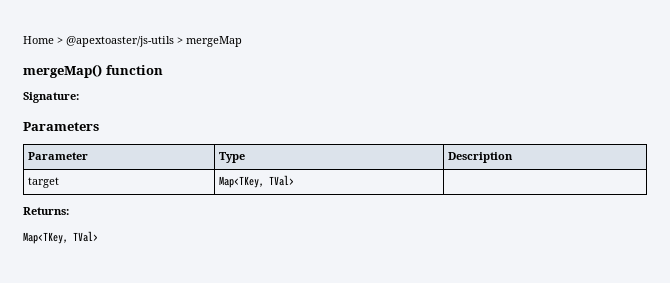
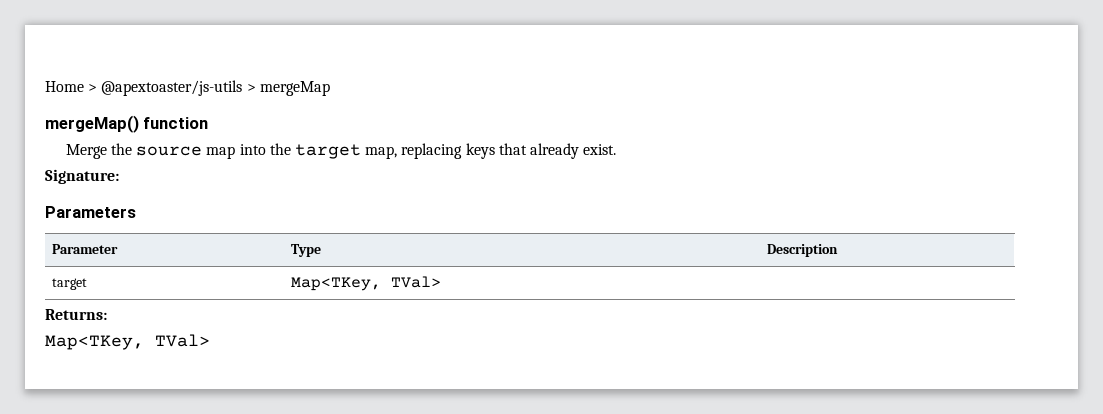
(163, 70) none -> [65,143,617,159] // Merge the source map into the target map, replacing keys that already exist.

